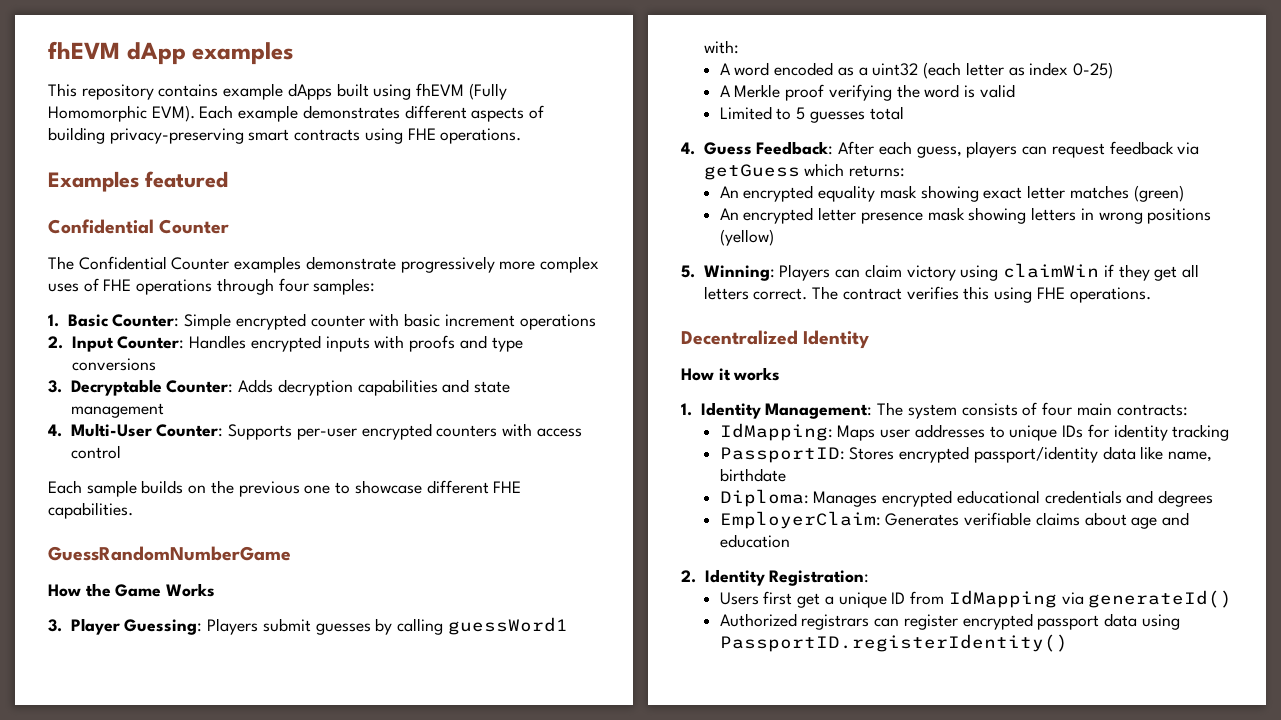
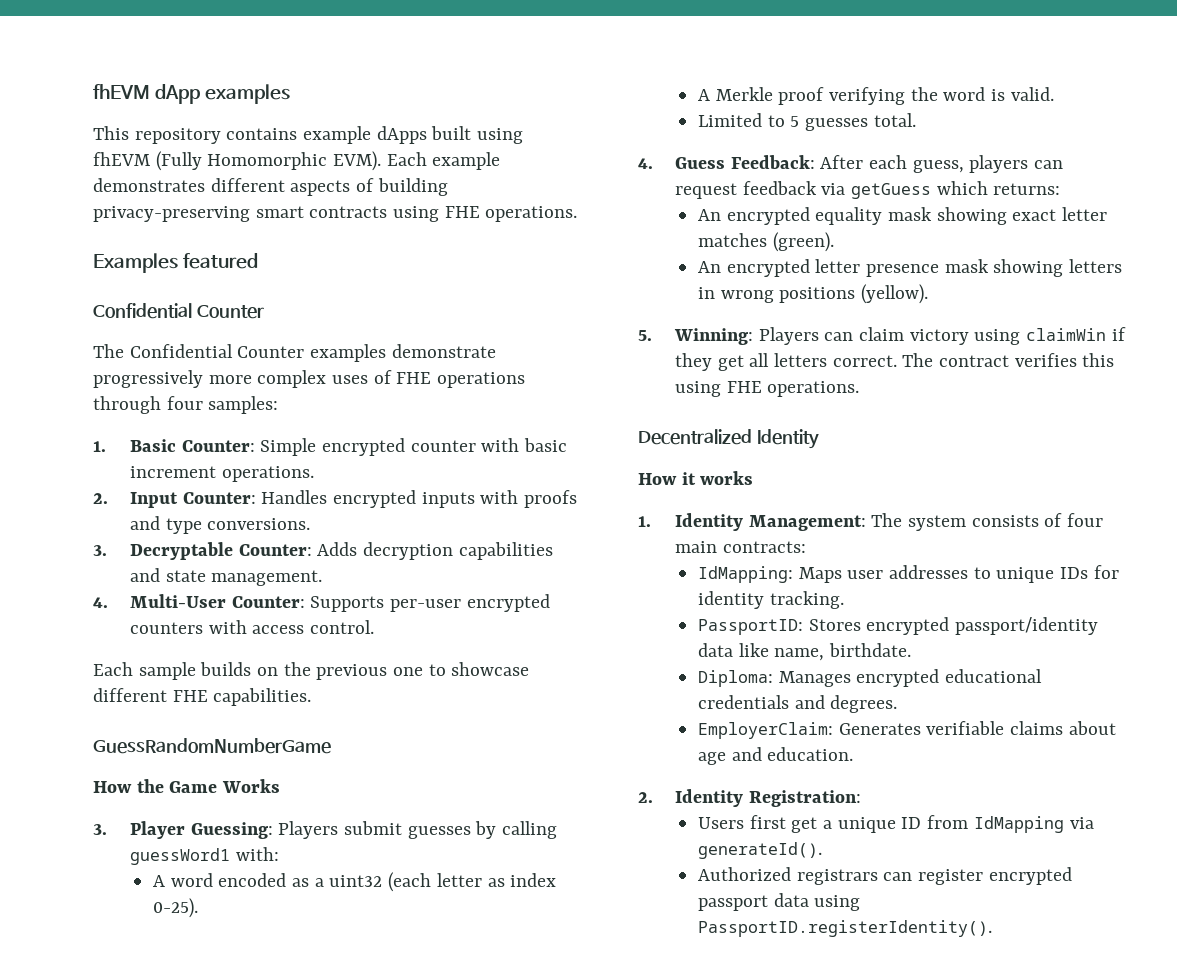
[519,314,596,330] operations -> [221,466,314,482] operations.
[71,358,156,371] conversions -> [207,518,311,530] conversions.
[70,403,164,418] management -> [211,570,323,586] management.
[70,445,121,459] control -> [310,620,375,634] control.
[1072,62,1113,79] 0-25) -> [153,898,199,918] 0-25).
[979,84,1015,98] valid -> [1010,87,1054,101] valid.
[869,106,904,120] total -> [873,113,916,127] total.
[1133,185,1184,202] (green) -> [772,232,834,252] (green).
[719,229,774,246] (yellow) -> [861,284,929,304] (yellow).
[1172,424,1230,441] tracking -> [769,591,844,609] tracking.
[719,468,786,482] birthdate -> [829,643,912,657] birthdate.
[1158,490,1214,507] degrees -> [830,695,898,713] degrees.
[719,534,790,548] education -> [767,747,854,761] education.
[1088,590,1233,608] generateId() -> [698,842,823,859] generateId().
[719,634,1068,652] PassportID.registerIdentity() -> [698,920,993,937] PassportID.registerIdentity().

